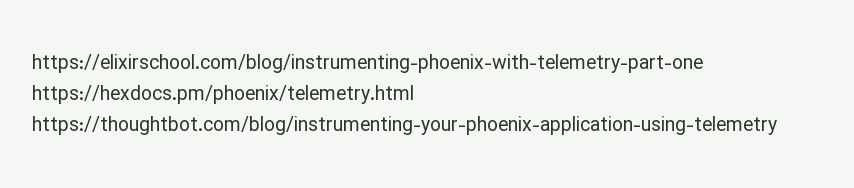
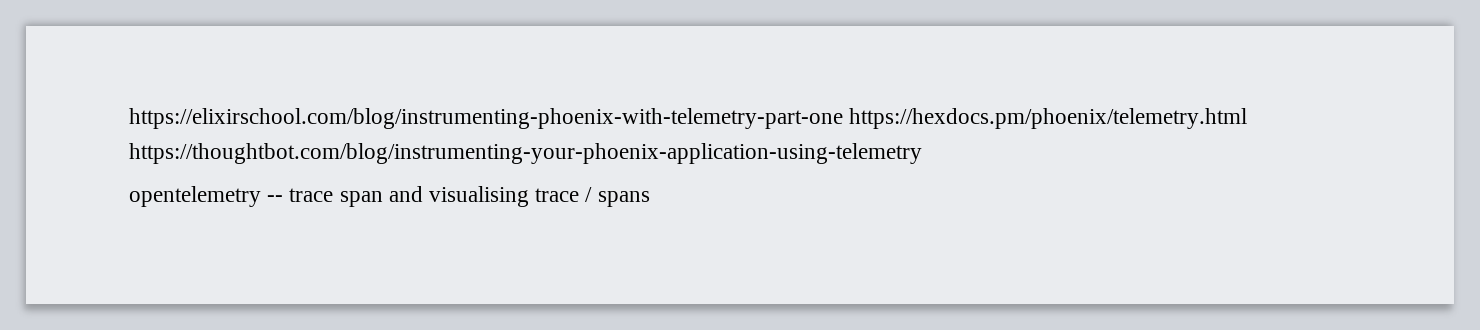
(777, 125) none -> [129,186,650,207] // opentelemetry -- trace span and visualising trace / spans

